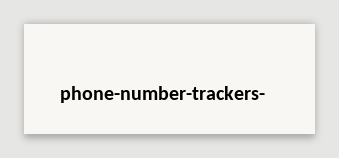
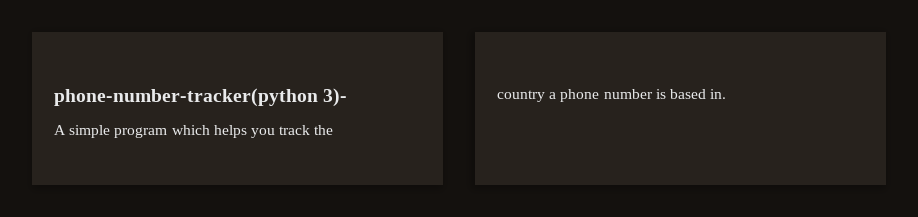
[60,86,265,103] phone-number-trackers- -> [54,88,348,107] [54,125,334,138] [497,89,727,102] phone-number-tracker(python 3)- // A simple program which helps you track the country a phone number is based in.

